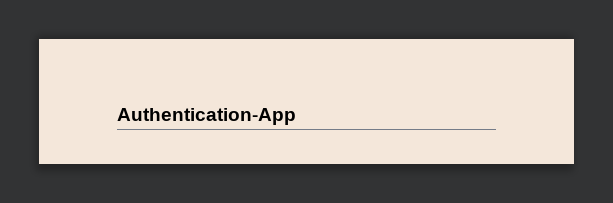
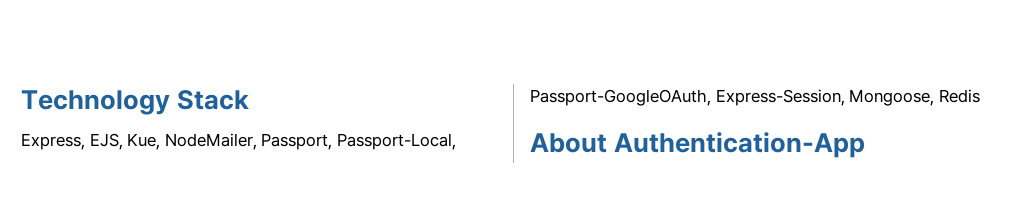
(117, 116) none -> [21,90,250,115] [21,133,456,150] [530,89,980,106] [530,133,607,153] Technology Stack // Express, EJS, Kue, NodeMailer, Passport, Passport-Local, Passport-GoogleOAuth, Express-Session, Mongoose, Redis // About

